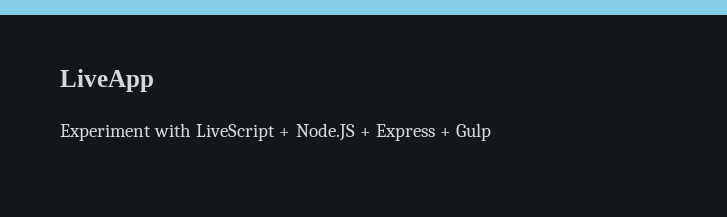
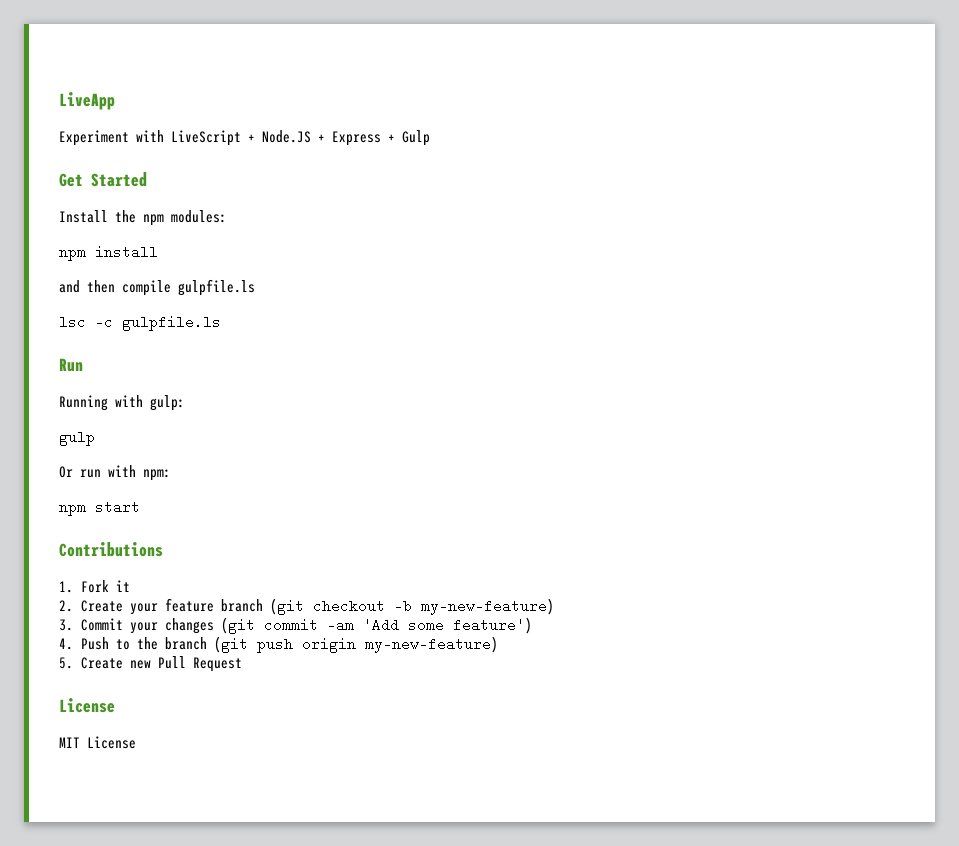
(492, 132) none -> [59,172,147,187] [59,210,227,226] [59,245,158,261] [59,279,255,296] [59,315,221,331] [59,358,83,372] [59,395,185,411] [59,432,95,446] [59,465,171,481] [59,500,140,516] [59,542,163,557] [59,580,130,593] [59,598,554,615] [59,617,532,634] [59,636,498,653] [59,656,242,672] [59,698,115,713] [59,736,136,749] // Get Started // Install the npm modules: // npm install // and then compile gulpfile.ls // lsc -c gulpfile.ls // Run // Running with gulp: // gulp // Or run with npm: // npm start // Contributions // 1. Fork it // 2. Create your feature branch (git checkout -b my-new-feature) // 3. Commit your changes (git commit -am 'Add some feature') // 4. Push to the branch (git push origin my-new-feature) // 5. Create new Pull Request // License // MIT License

